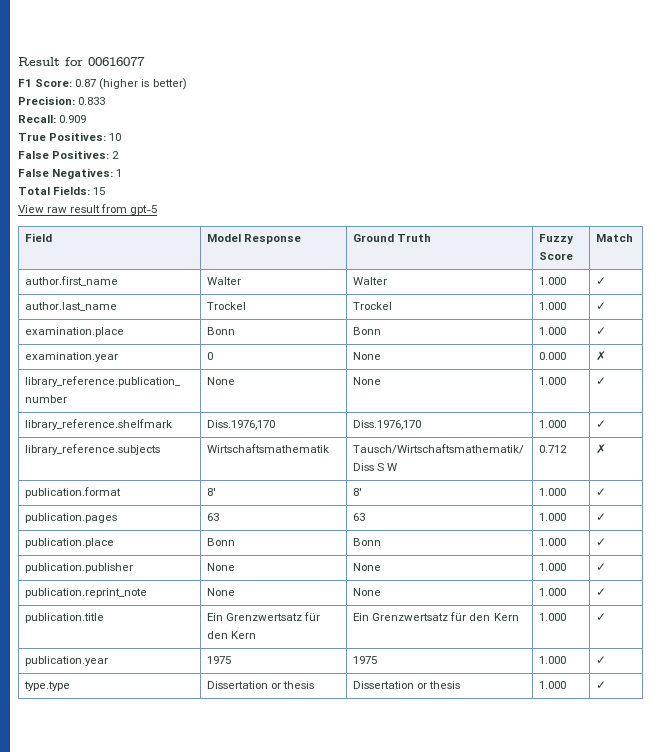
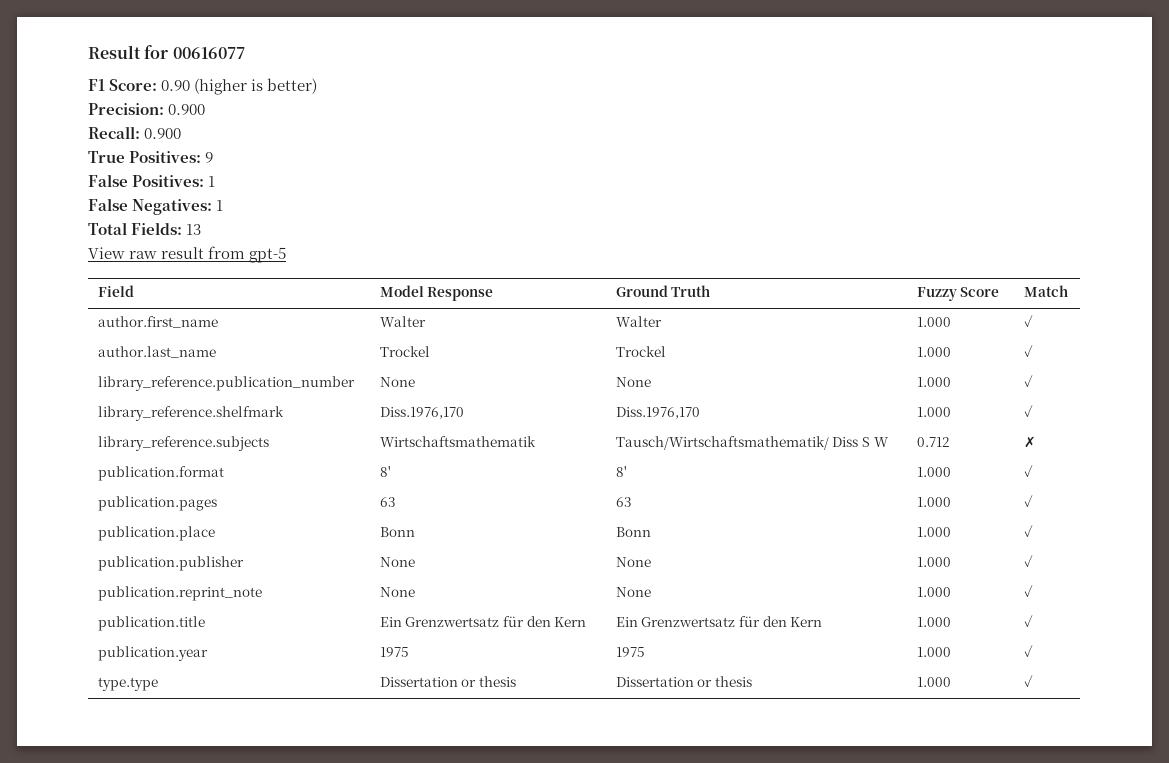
[75,79,97,87] 0.87 -> [161,80,191,91] 0.90
[78,97,106,105] 0.833 -> [168,104,206,115] 0.900
[59,115,87,123] 0.909 -> [144,128,182,139] 0.900
[109,133,122,141] 10 -> [205,152,214,163] 9
[112,151,120,159] 2 -> [208,176,216,187] 1
[93,187,106,195] 15 -> [186,224,202,235] 13
[25,327,125,337] [207,327,236,335] [353,327,382,335] [539,327,567,335] [596,327,607,335] [25,352,119,362] [207,352,214,360] [353,352,382,360] [539,352,567,360] [596,351,607,361] // examination.place | Bonn | Bonn | 1.000 | ✓ // examination.year | 0 | None | 0.000 | ✗ -> (1033, 351) none

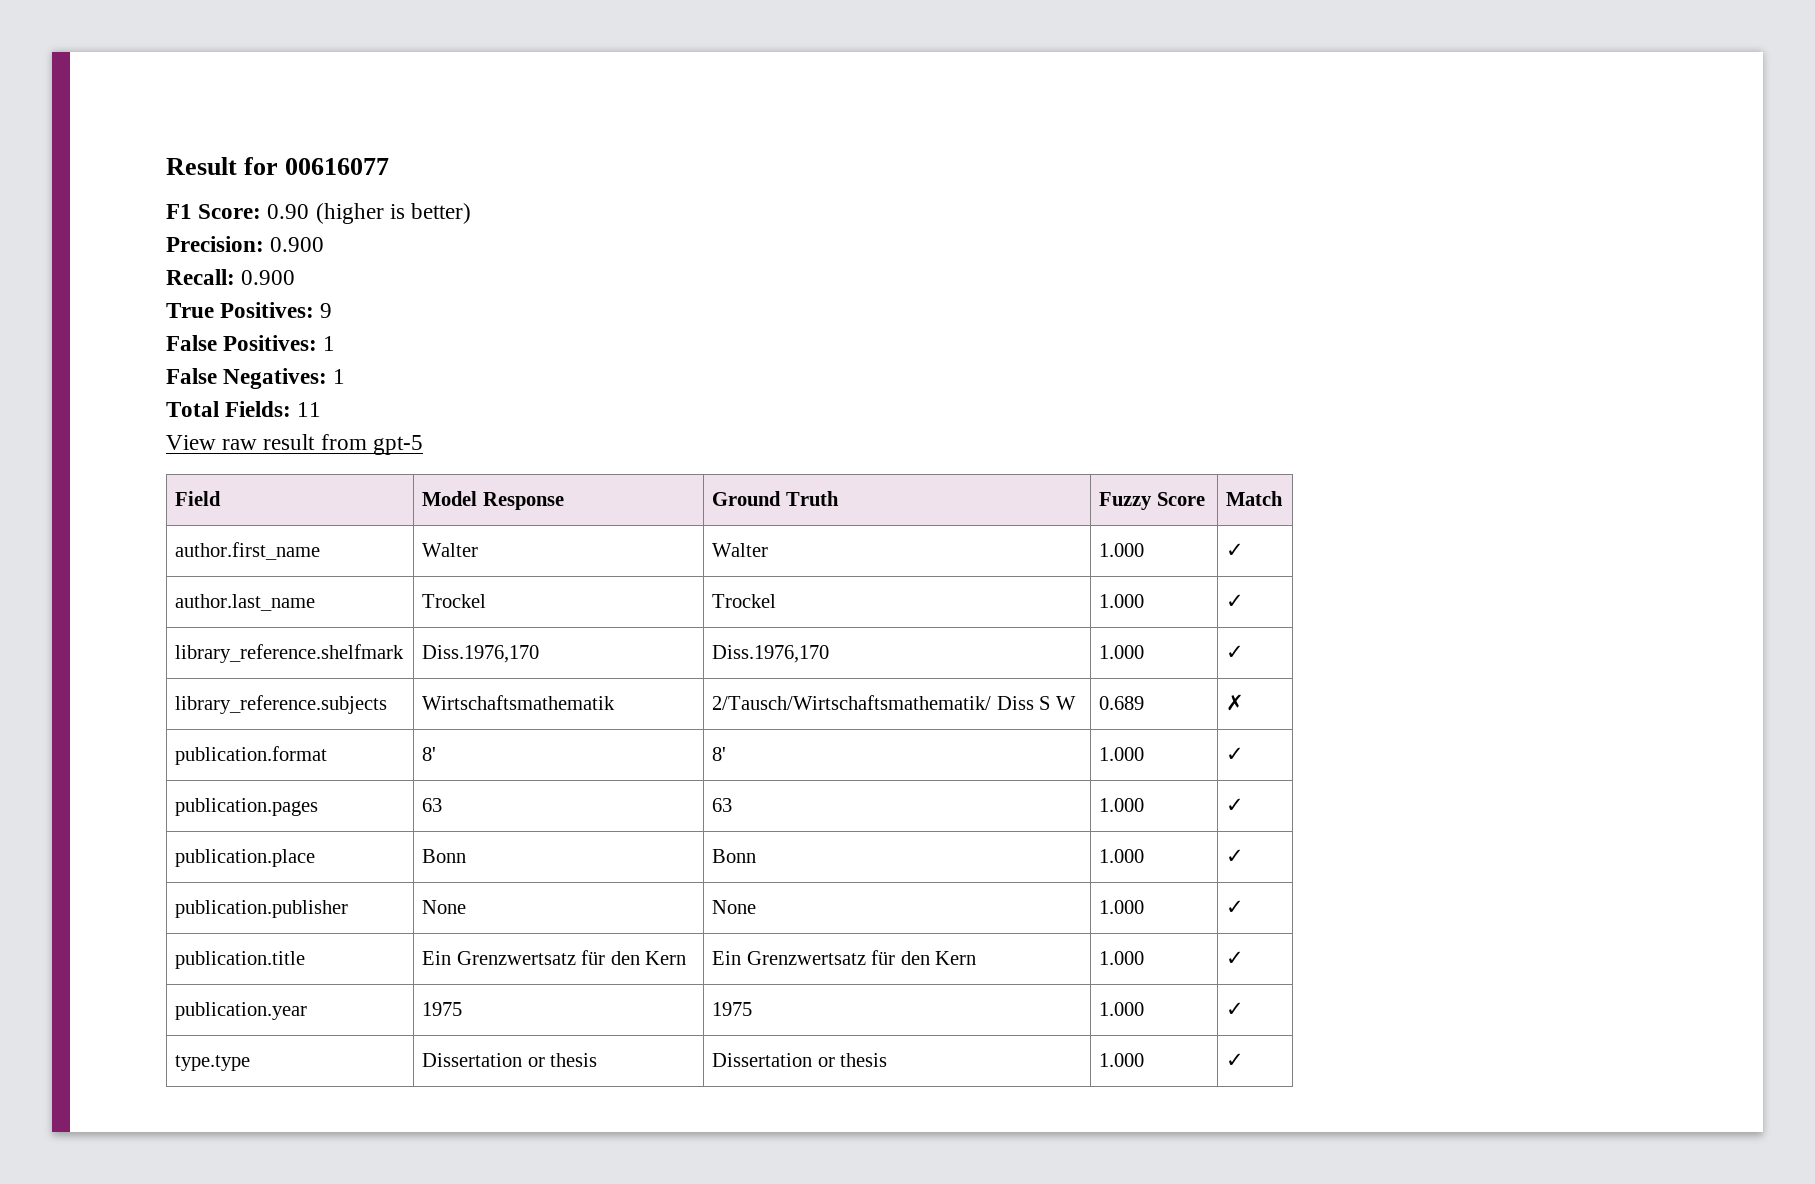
[186,224,202,235] 13 -> [297,402,322,417] 11
[97,376,355,391] [379,377,415,387] [615,377,651,387] [916,377,951,387] [1023,375,1033,387] // library_reference.publication_number | None | None | 1.000 | ✓ -> (1245, 601) none
[615,436,829,450] Tausch/Wirtschaftsmathematik/ -> [712,695,992,710] 2/Tausch/Wirtschaftsmathematik/
[916,437,950,447] 0.712 -> [1099,696,1145,710] 0.689
[97,586,262,601] [379,587,415,597] [615,587,651,597] [916,587,951,597] [1023,585,1033,597] // publication.reprint_note | None | None | 1.000 | ✓ -> (1245, 907) none

